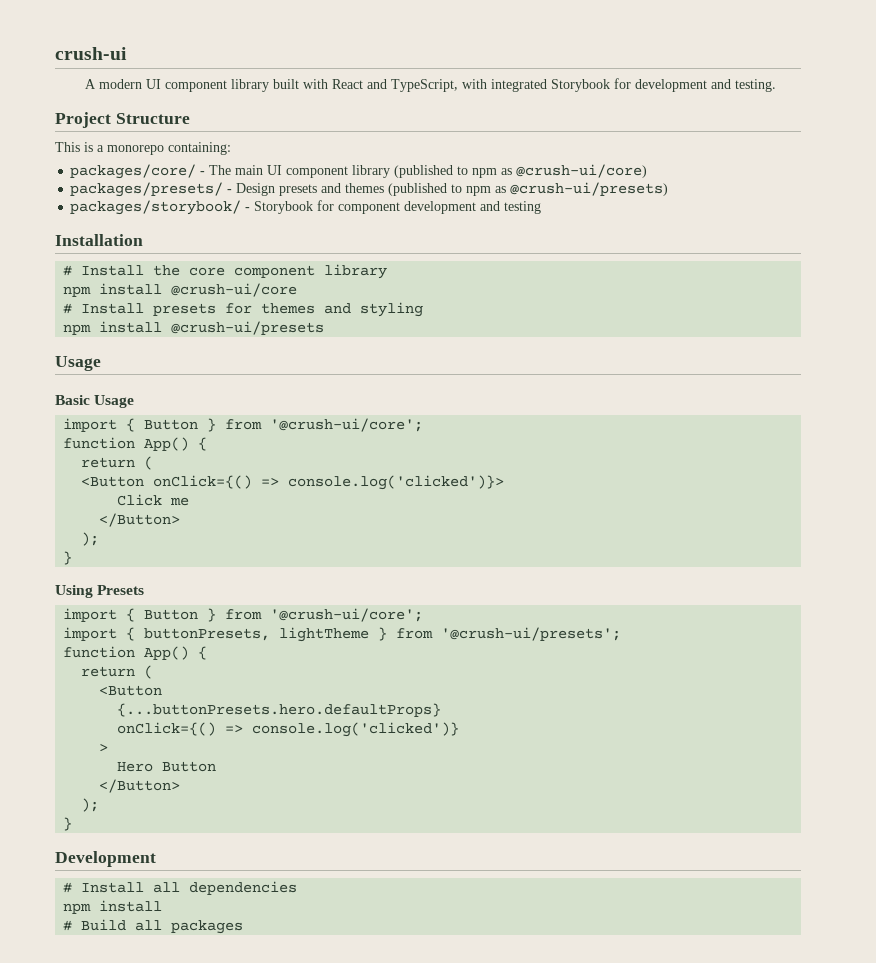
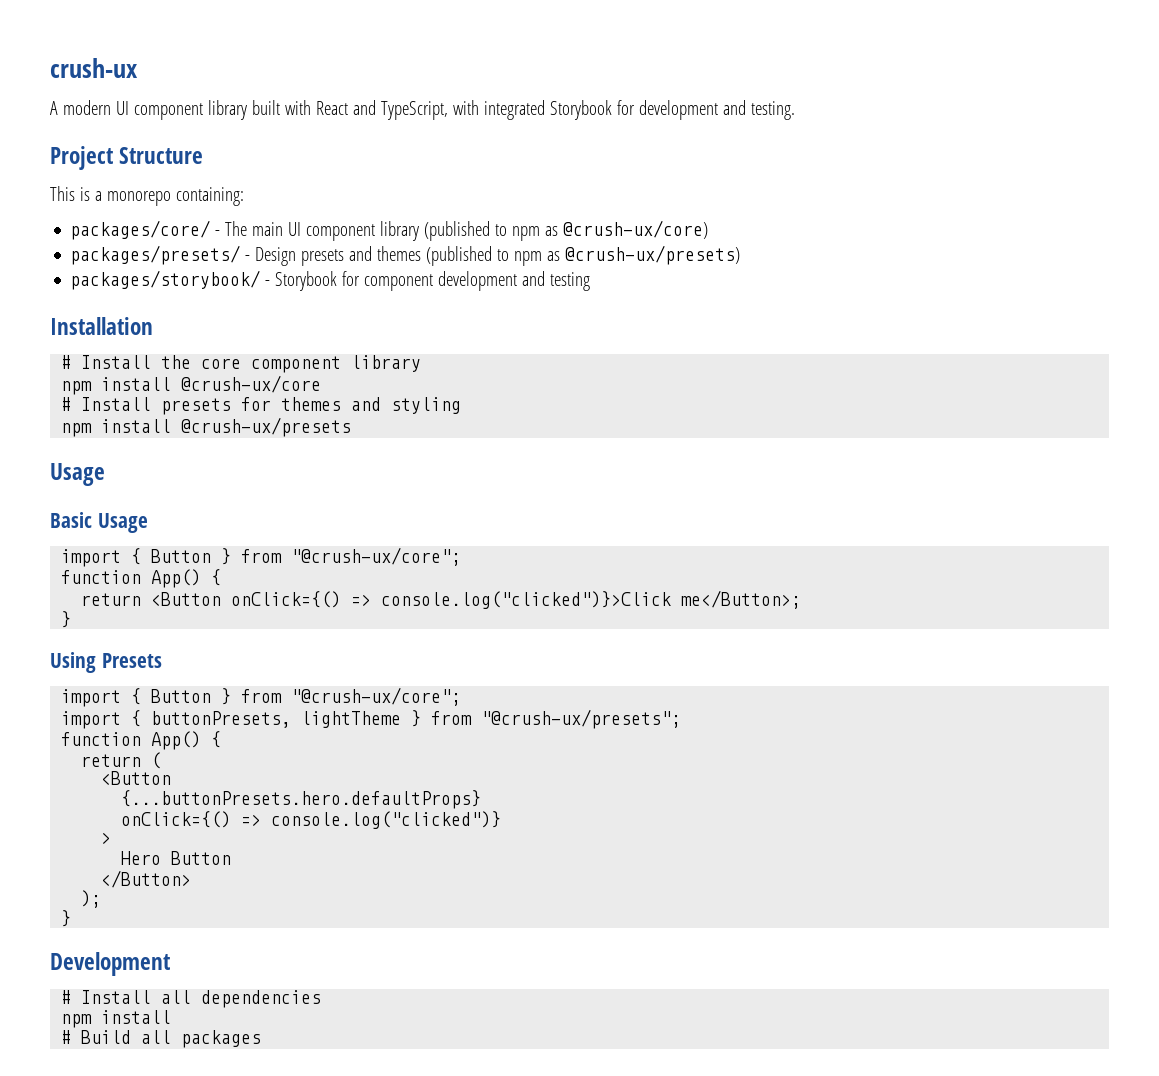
[55,47,127,60] crush-ui -> [50,58,138,78] crush-ux
[516,164,648,178] @crush-ui/core) -> [563,220,709,239] @crush-ux/core)
[510,182,669,196] @crush-ui/presets) -> [565,245,741,265] @crush-ux/presets)
[171,283,298,297] @crush-ui/core -> [181,375,322,393] @crush-ux/core
[171,321,325,335] @crush-ui/presets -> [181,417,352,437] @crush-ux/presets
[270,418,424,432] [63,437,208,451] [81,456,154,470] '@crush-ui/core'; // function App() { // return ( // -> [291,547,462,566] [61,569,222,588] [81,593,142,606] "@crush-ux/core"; // function App() { // return
[288,475,505,490] [117,494,190,506] [99,513,181,527] [81,532,100,546] console.log('clicked')}> // Click me // </Button> // ); -> [381,590,802,609] console.log("clicked")}>Click me</Button>;
[270,608,424,622] '@crush-ui/core'; -> [291,687,462,706] "@crush-ux/core";
[441,627,622,641] '@crush-ui/presets'; -> [481,709,682,729] "@crush-ux/presets";
[252,722,460,737] console.log('clicked')} -> [271,811,502,829] console.log("clicked")}

